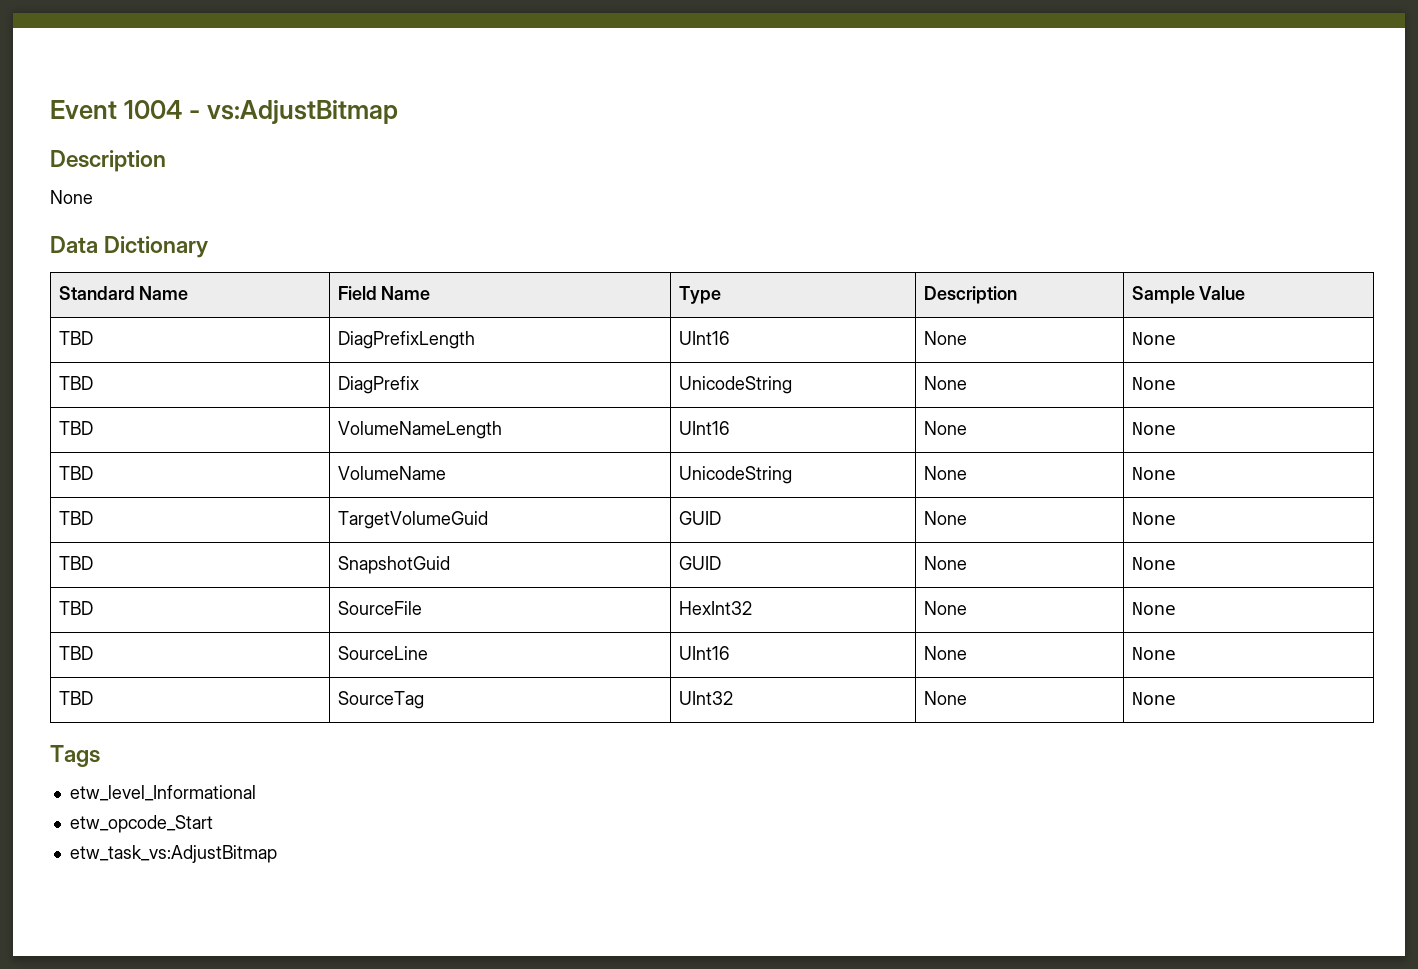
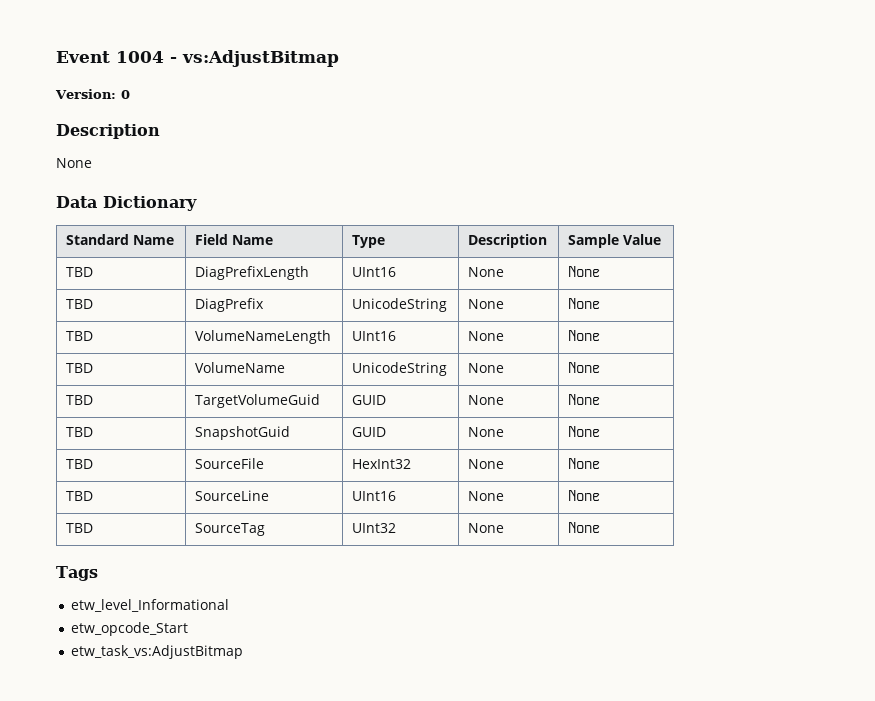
(398, 112) none -> [55,89,130,99] // Version: 0

